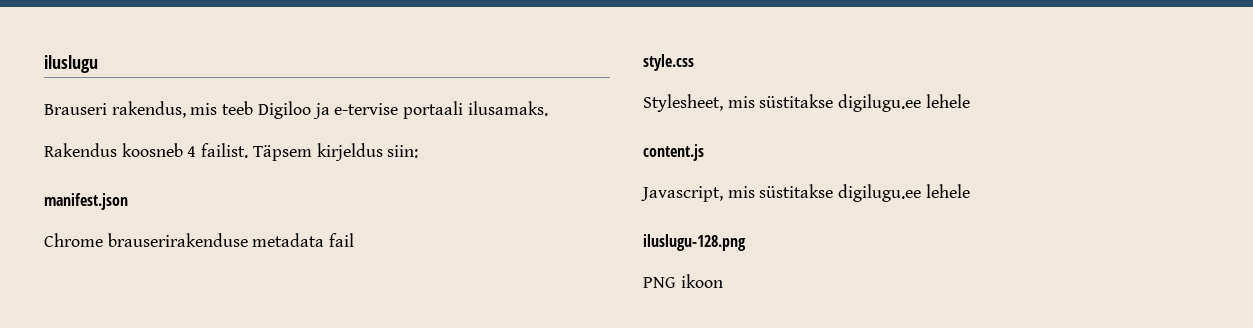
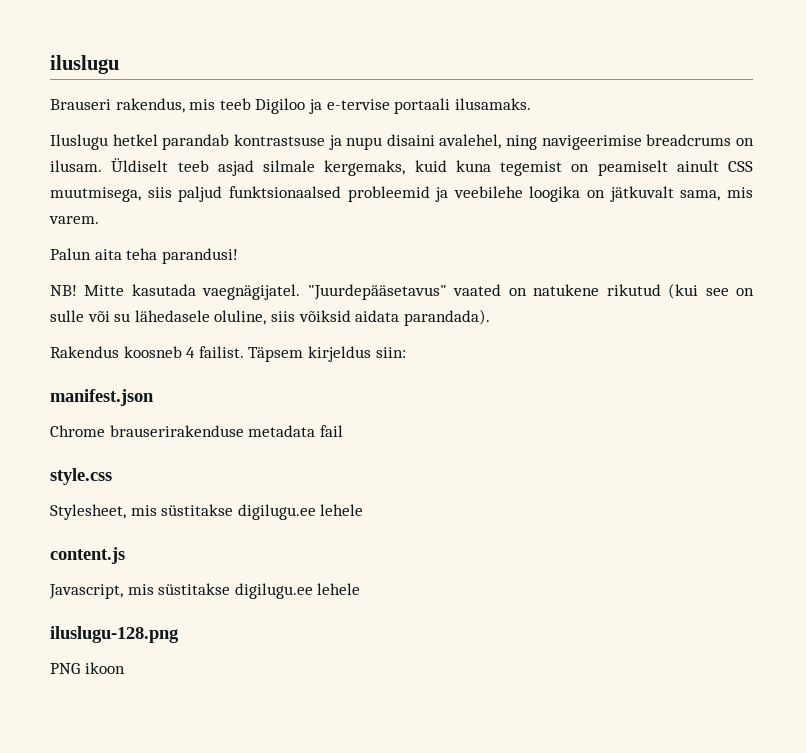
(548, 108) none -> [50,134,754,150] [50,158,753,176] [50,186,753,202] [49,216,99,224] [50,248,238,264] [50,283,755,300] [50,309,490,326] // Iluslugu hetkel parandab kontrastsuse ja nupu disaini avalehel, ning navigeerimise breadcrums on ilusam. Üldiselt teeb asjad silmale kergemaks, kuid kuna tegemist on peamiselt ainult CSS muutmisega, siis paljud funktsionaalsed probleemid ja veebilehe loogika on jätkuvalt sama, mis varem. // Palun aita teha parandusi! // NB! Mitte kasutada vaegnägijatel. "Juurdepääsetavus" vaated on natukene rikutud (kui see on sulle või su lähedasele oluline, siis võiksid aidata parandada).

